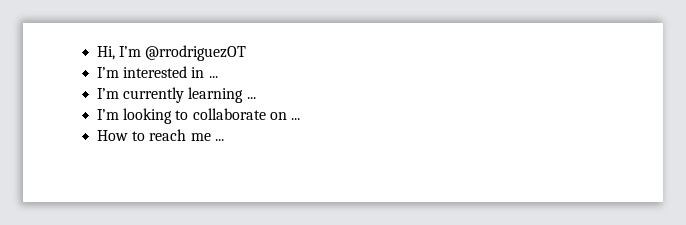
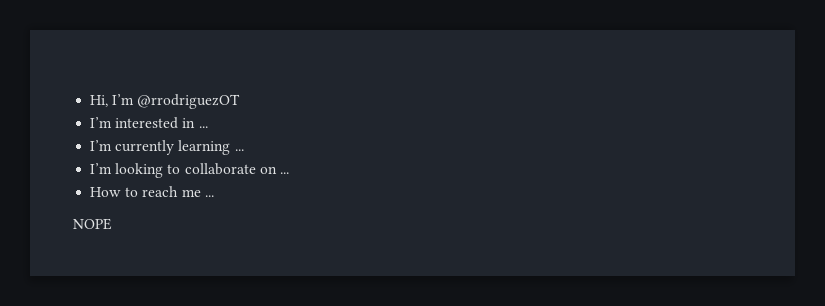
(224, 140) none -> [73,218,112,230] // NOPE

